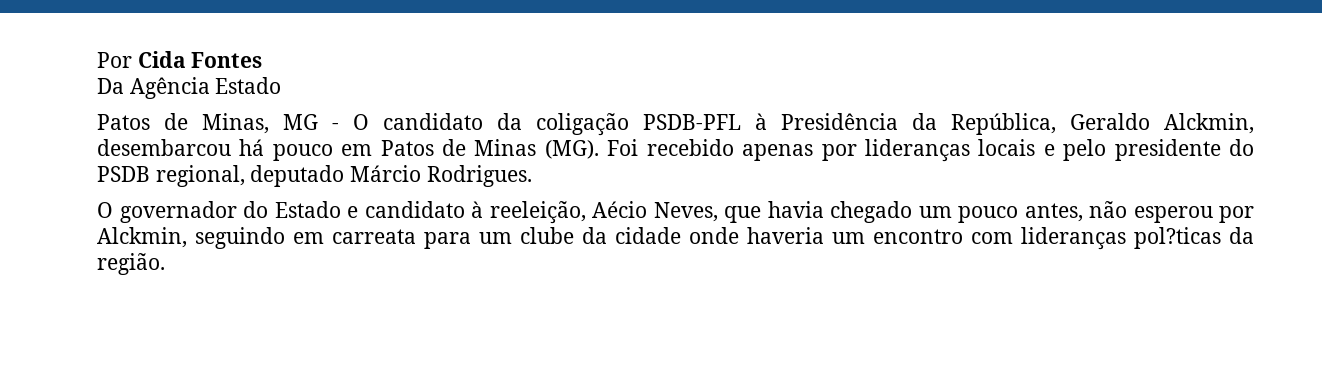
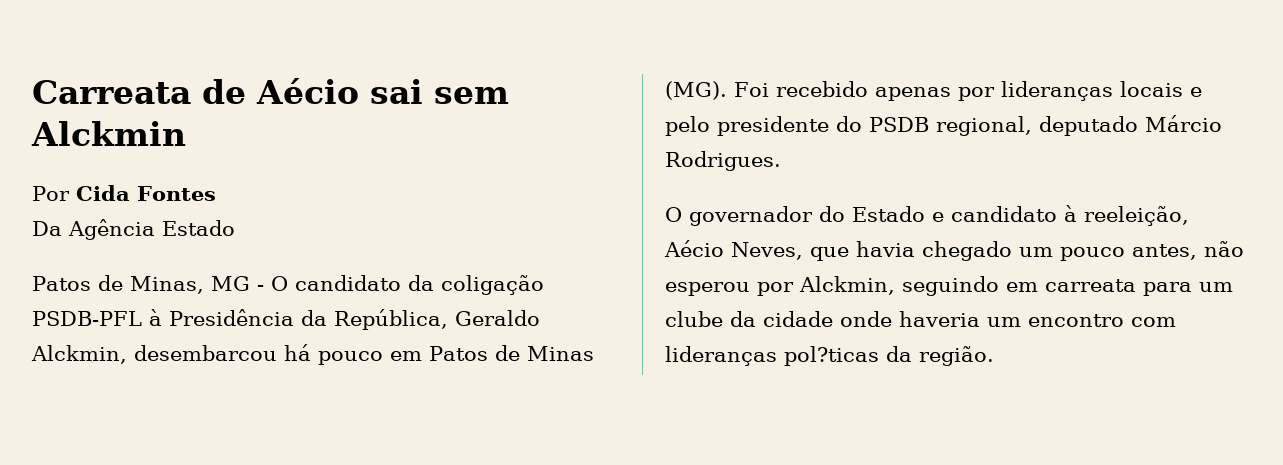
(97, 60) none -> [32,78,509,104] [31,121,186,146] Carreata de Aécio sai sem Alckmin //

